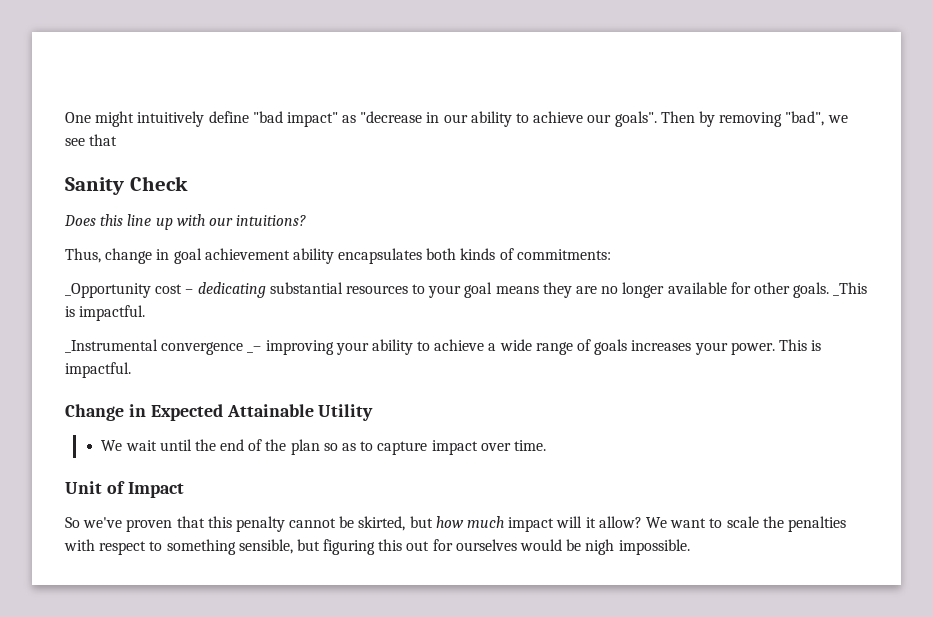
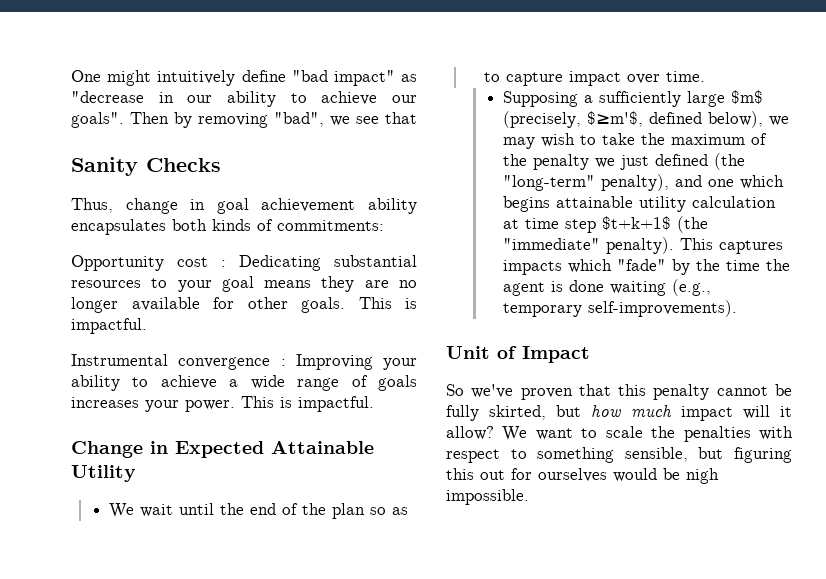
[129,176,188,191] [64,214,307,230] Check // Does this line up with our intuitions? -> [146,158,221,172] Checks
[65,282,266,298] _Opportunity cost – dedicating -> [71,255,321,271] Opportunity cost : Dedicating
[833,282,868,296] [65,305,146,321] [65,339,334,355] _This is impactful. // _Instrumental convergence _– improving -> [358,297,417,309] [71,318,147,334] [71,354,373,370] This is impactful. // Instrumental convergence : Improving
(546, 445) none -> [503,90,764,107] [503,111,790,128] [503,133,768,149] [503,153,746,170] [503,174,785,191] [503,196,777,212] [503,216,709,233] [503,237,784,254] [503,259,791,275] [503,279,712,296] [503,300,738,317] // Supposing a sufficiently large $m$ (precisely, $≥m'$, defined below), we may wish to take the maximum of the penalty we just defined (the "long-term" penalty), and one which begins attainable utility calculation at time step $t+k+1$ (the "immediate" penalty). This captures impacts which "fade" by the time the agent is done waiting (e.g., temporary self-improvements).
(355, 522) none -> [446,405,479,421] fully

